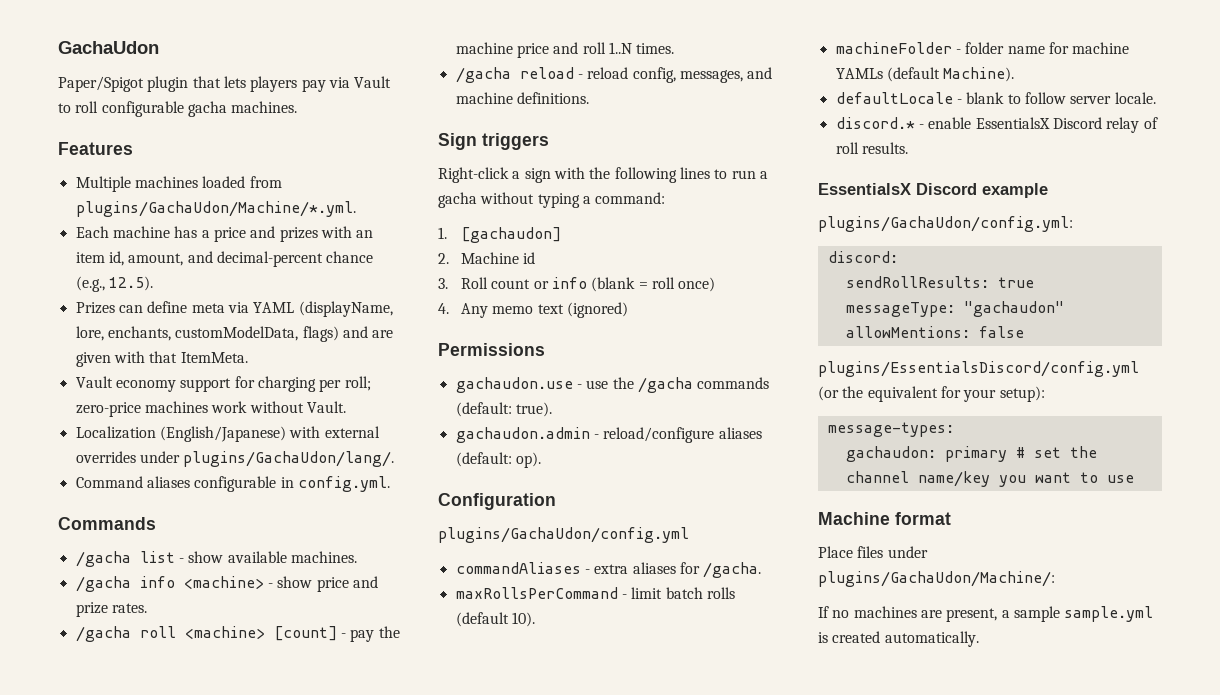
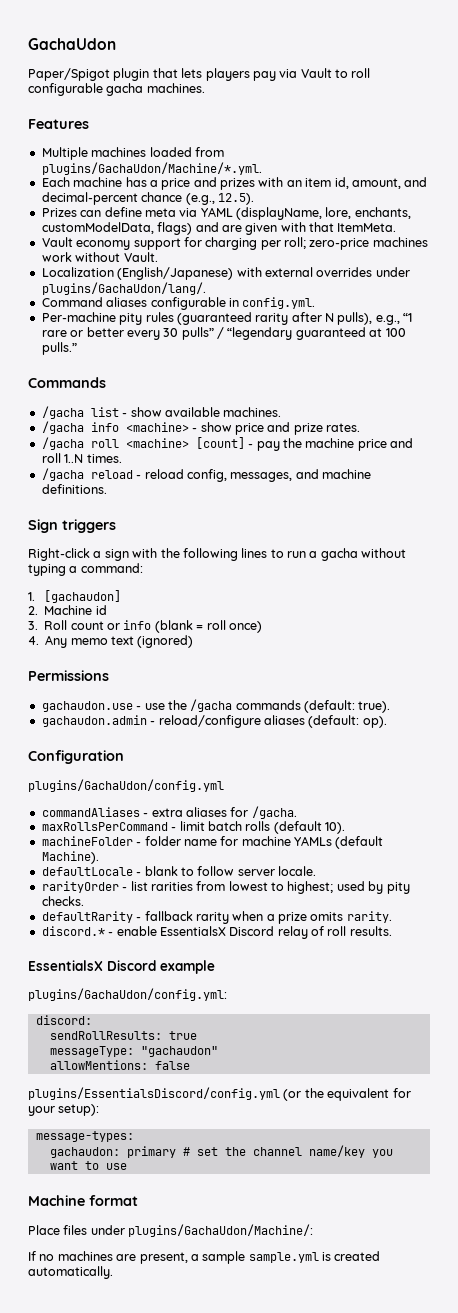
(390, 484) none -> [41,312,413,325] [41,327,406,340] [41,342,77,355] // Per-machine pity rules (guaranteed rarity after N pulls), e.g., “1 rare or better every 30 pulls” / “legendary guaranteed at 100 pulls.”
(1156, 98) none -> [41,881,410,894] [41,896,84,906] [41,911,392,924] // rarityOrder - list rarities from lowest to highest; used by pity checks. // defaultRarity - fallback rarity when a prize omits rarity.

